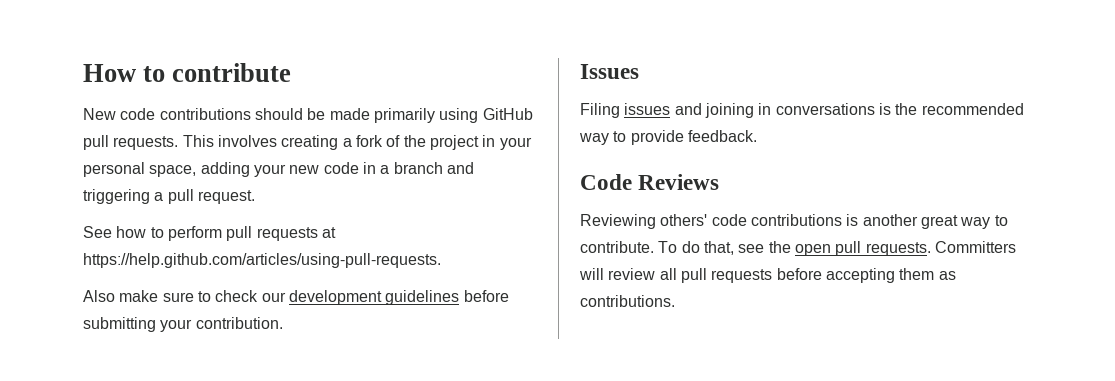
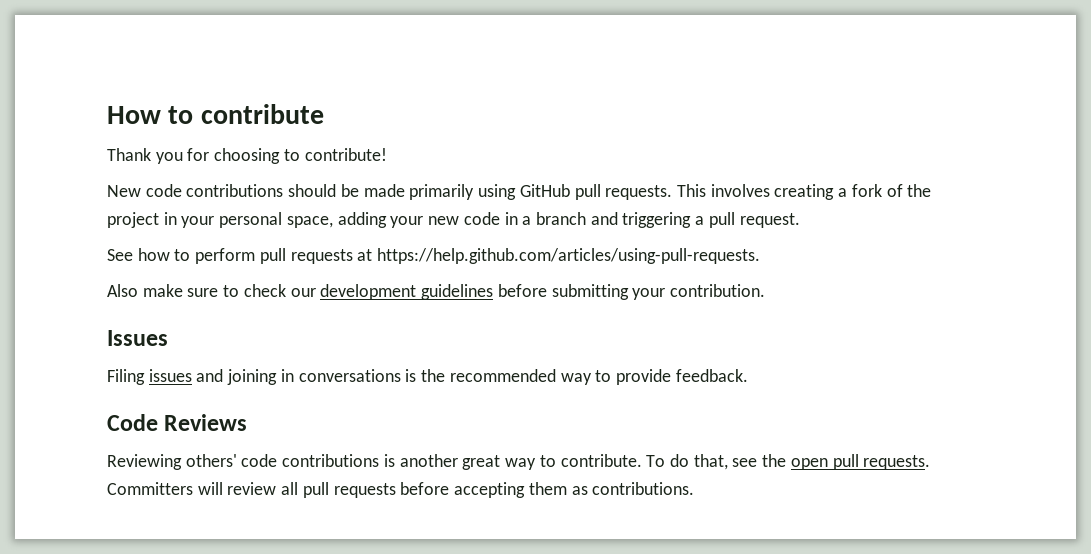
(292, 72) none -> [107,148,387,164] // Thank you for choosing to contribute!

